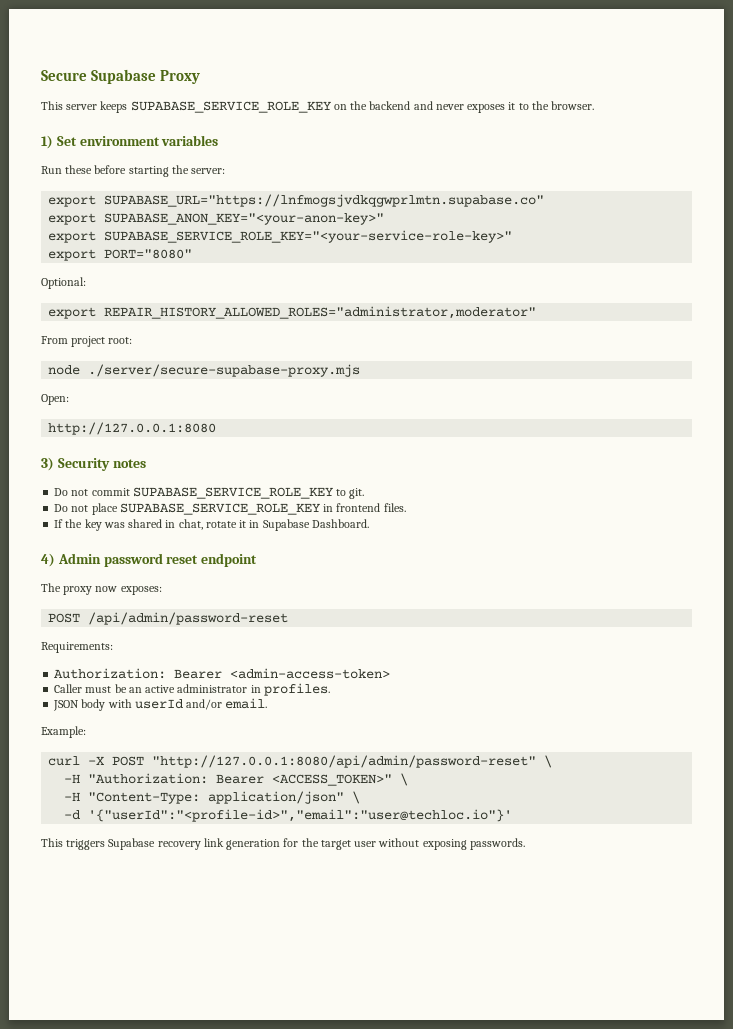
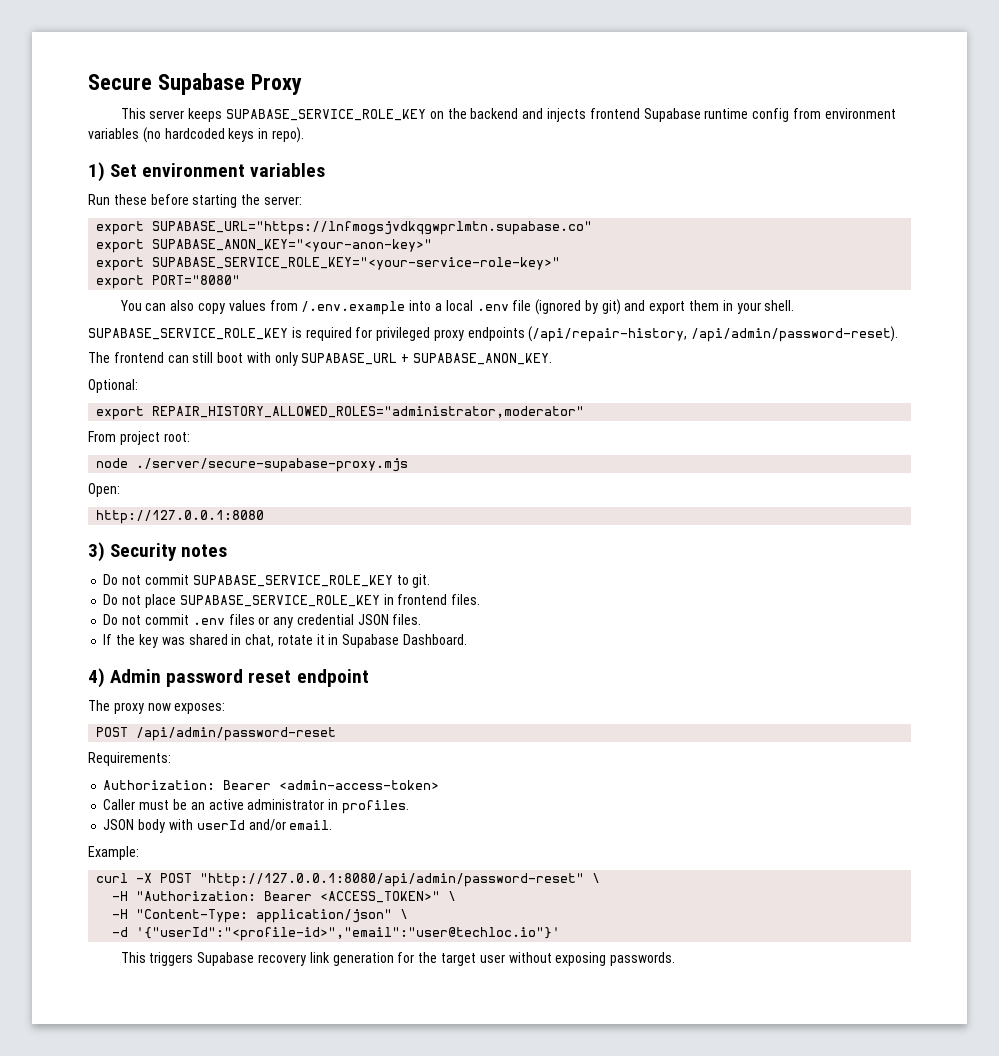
[435,101,595,113] never exposes it to the browser. -> [546,108,896,122] [88,127,304,143] injects frontend Supabase runtime config from environment variables (no hardcoded keys in repo).
(193, 254) none -> [119,299,795,315] [88,326,899,342] [88,352,553,366] // You can also copy values from /.env.example into a local .env file (ignored by git) and export them in your shell. // SUPABASE_SERVICE_ROLE_KEY is required for privileged proxy endpoints (/api/repair-history, /api/admin/password-reset). // The frontend can still boot with only SUPABASE_URL + SUPABASE_ANON_KEY.
(406, 507) none -> [103,614,422,628] // Do not commit .env files or any credential JSON files.

